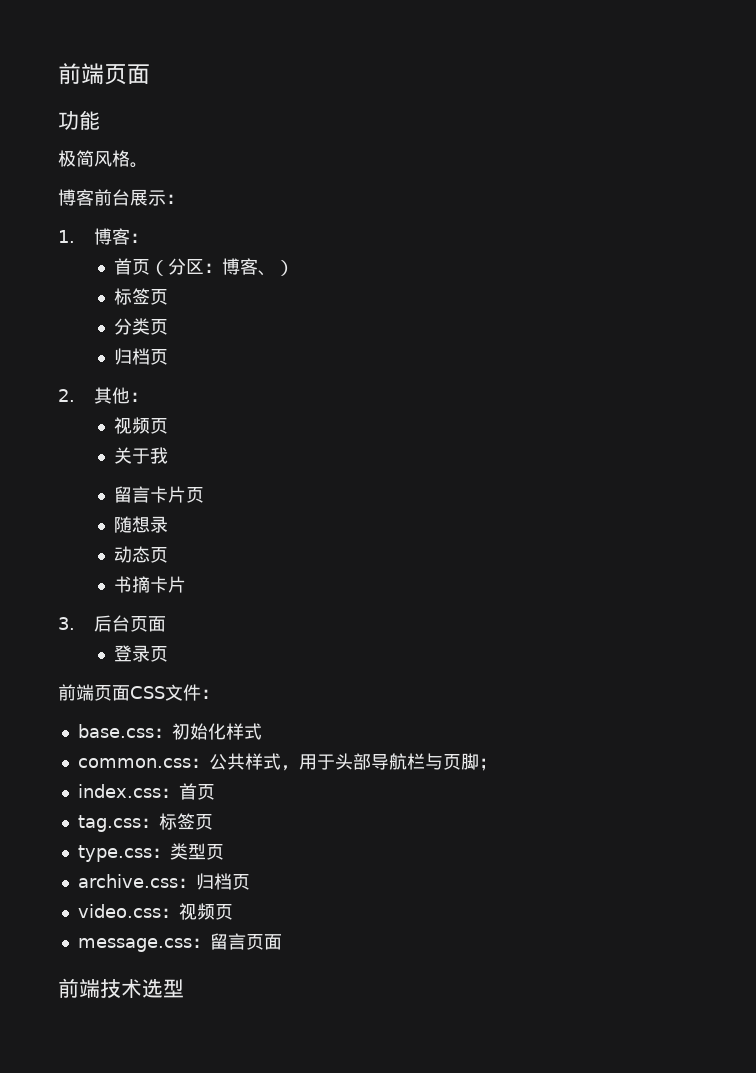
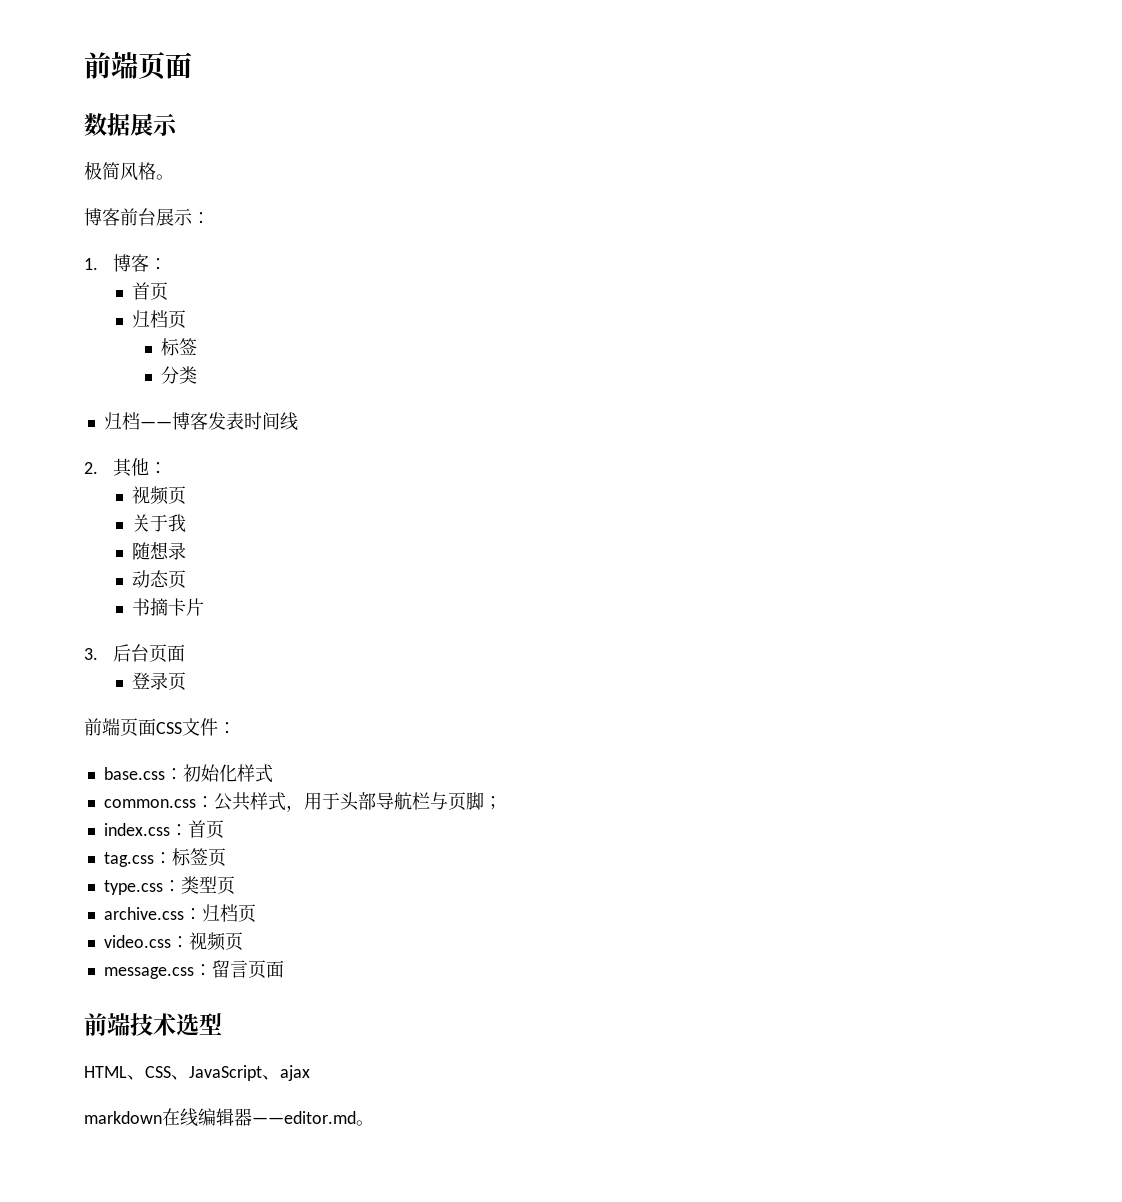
[58,110,100,130] 功能 -> [84,113,178,136] 数据展示
[149,258,294,276] [113,288,168,305] [113,318,168,335] [113,348,168,365] （分区：博客、） // 标签页 // 分类页 // 归档页 -> [132,310,187,329] [161,338,198,356] [161,366,198,384] [103,412,298,431] // 归档页 // 标签 // 分类 // 归档——博客发表时间线
[113,486,204,503] // 留言卡片页 -> (187, 523) none
(184, 988) none -> [84,1065,310,1081] [84,1108,374,1127] // HTML、CSS、JavaScript、ajax // markdown在线编辑器——editor.md。

